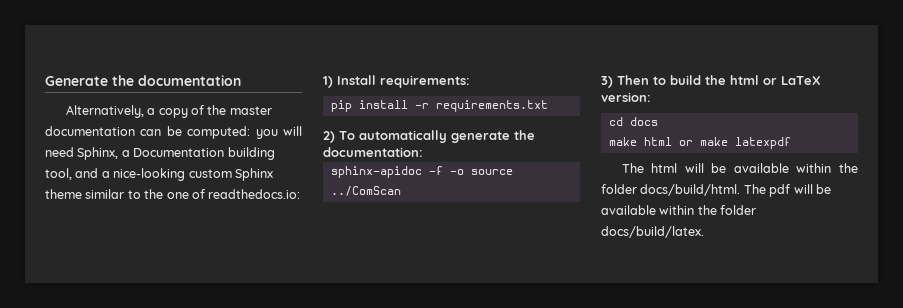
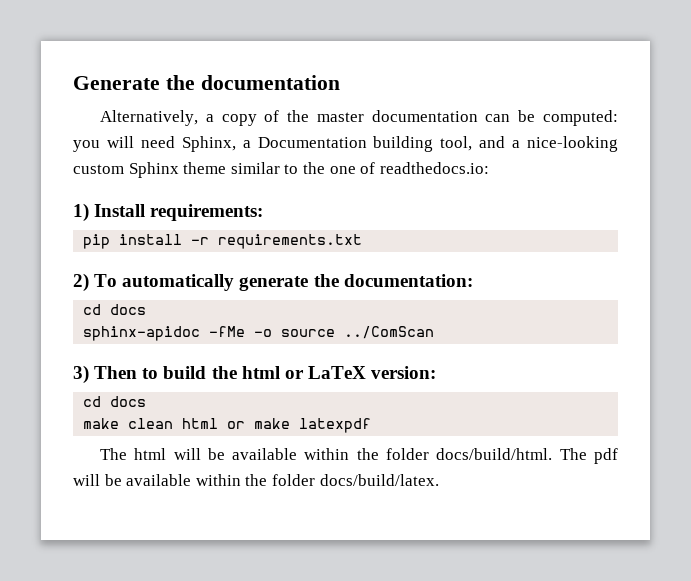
(423, 152) none -> [83,304,147,315] // cd docs
[428,166,443,175] -f -> [209,326,246,337] -fMe
(637, 141) none -> [128,418,174,429] clean

